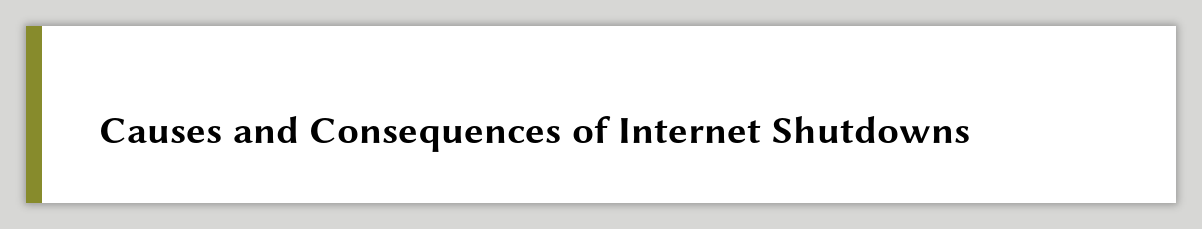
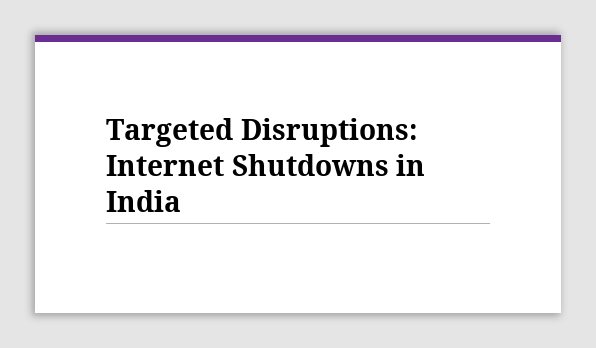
[99,116,970,152] Causes and Consequences of Internet Shutdowns -> [106,118,418,147] [106,154,426,176] [106,190,181,212] Targeted Disruptions: Internet Shutdowns in India

